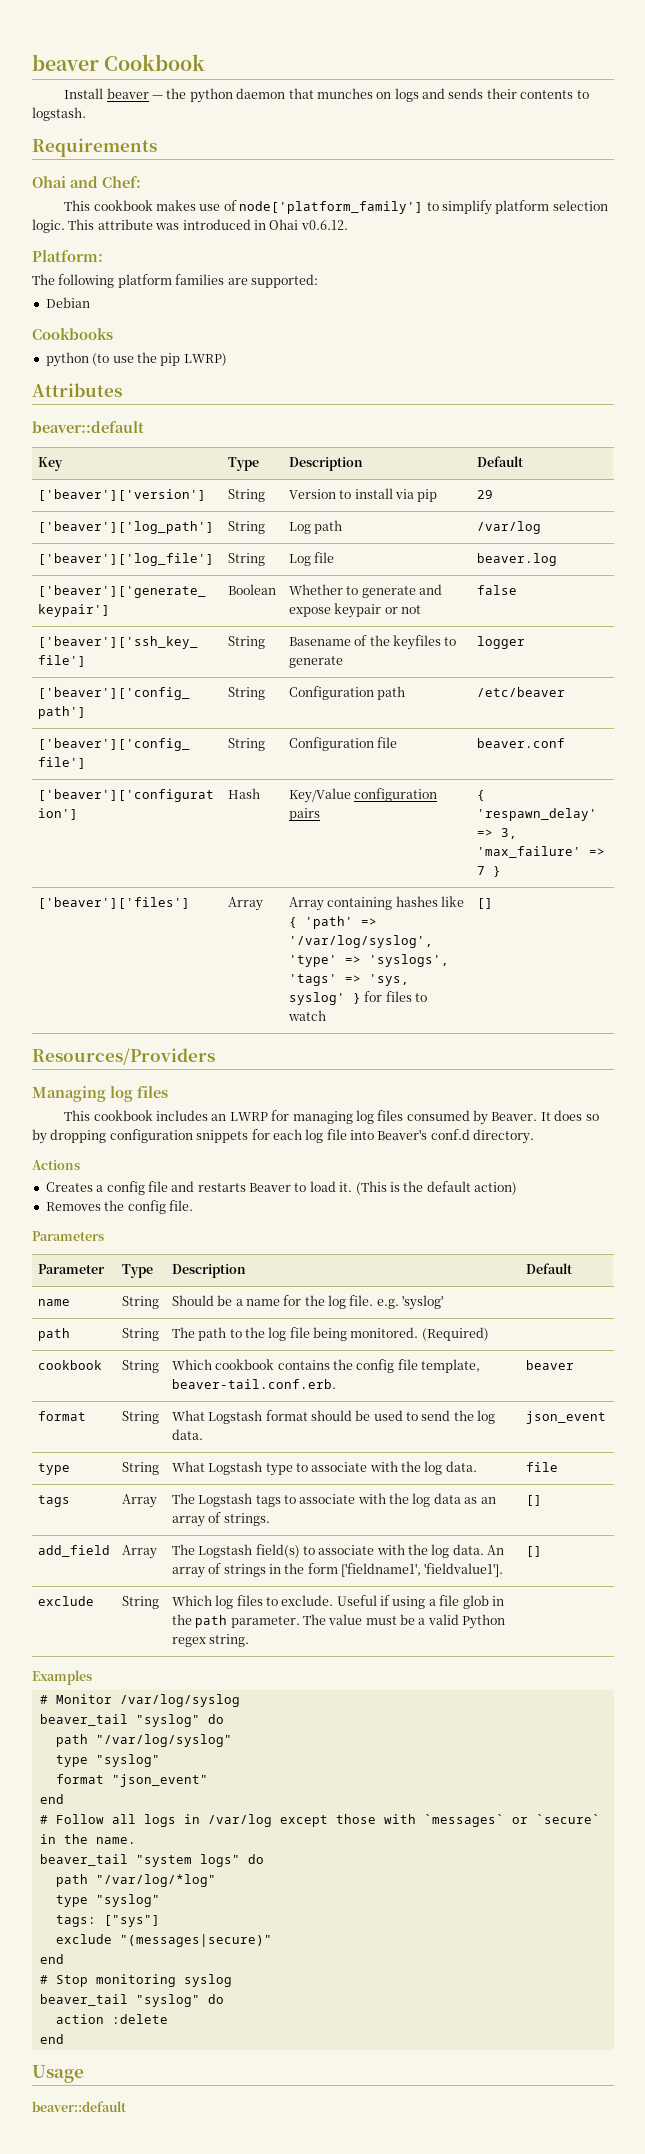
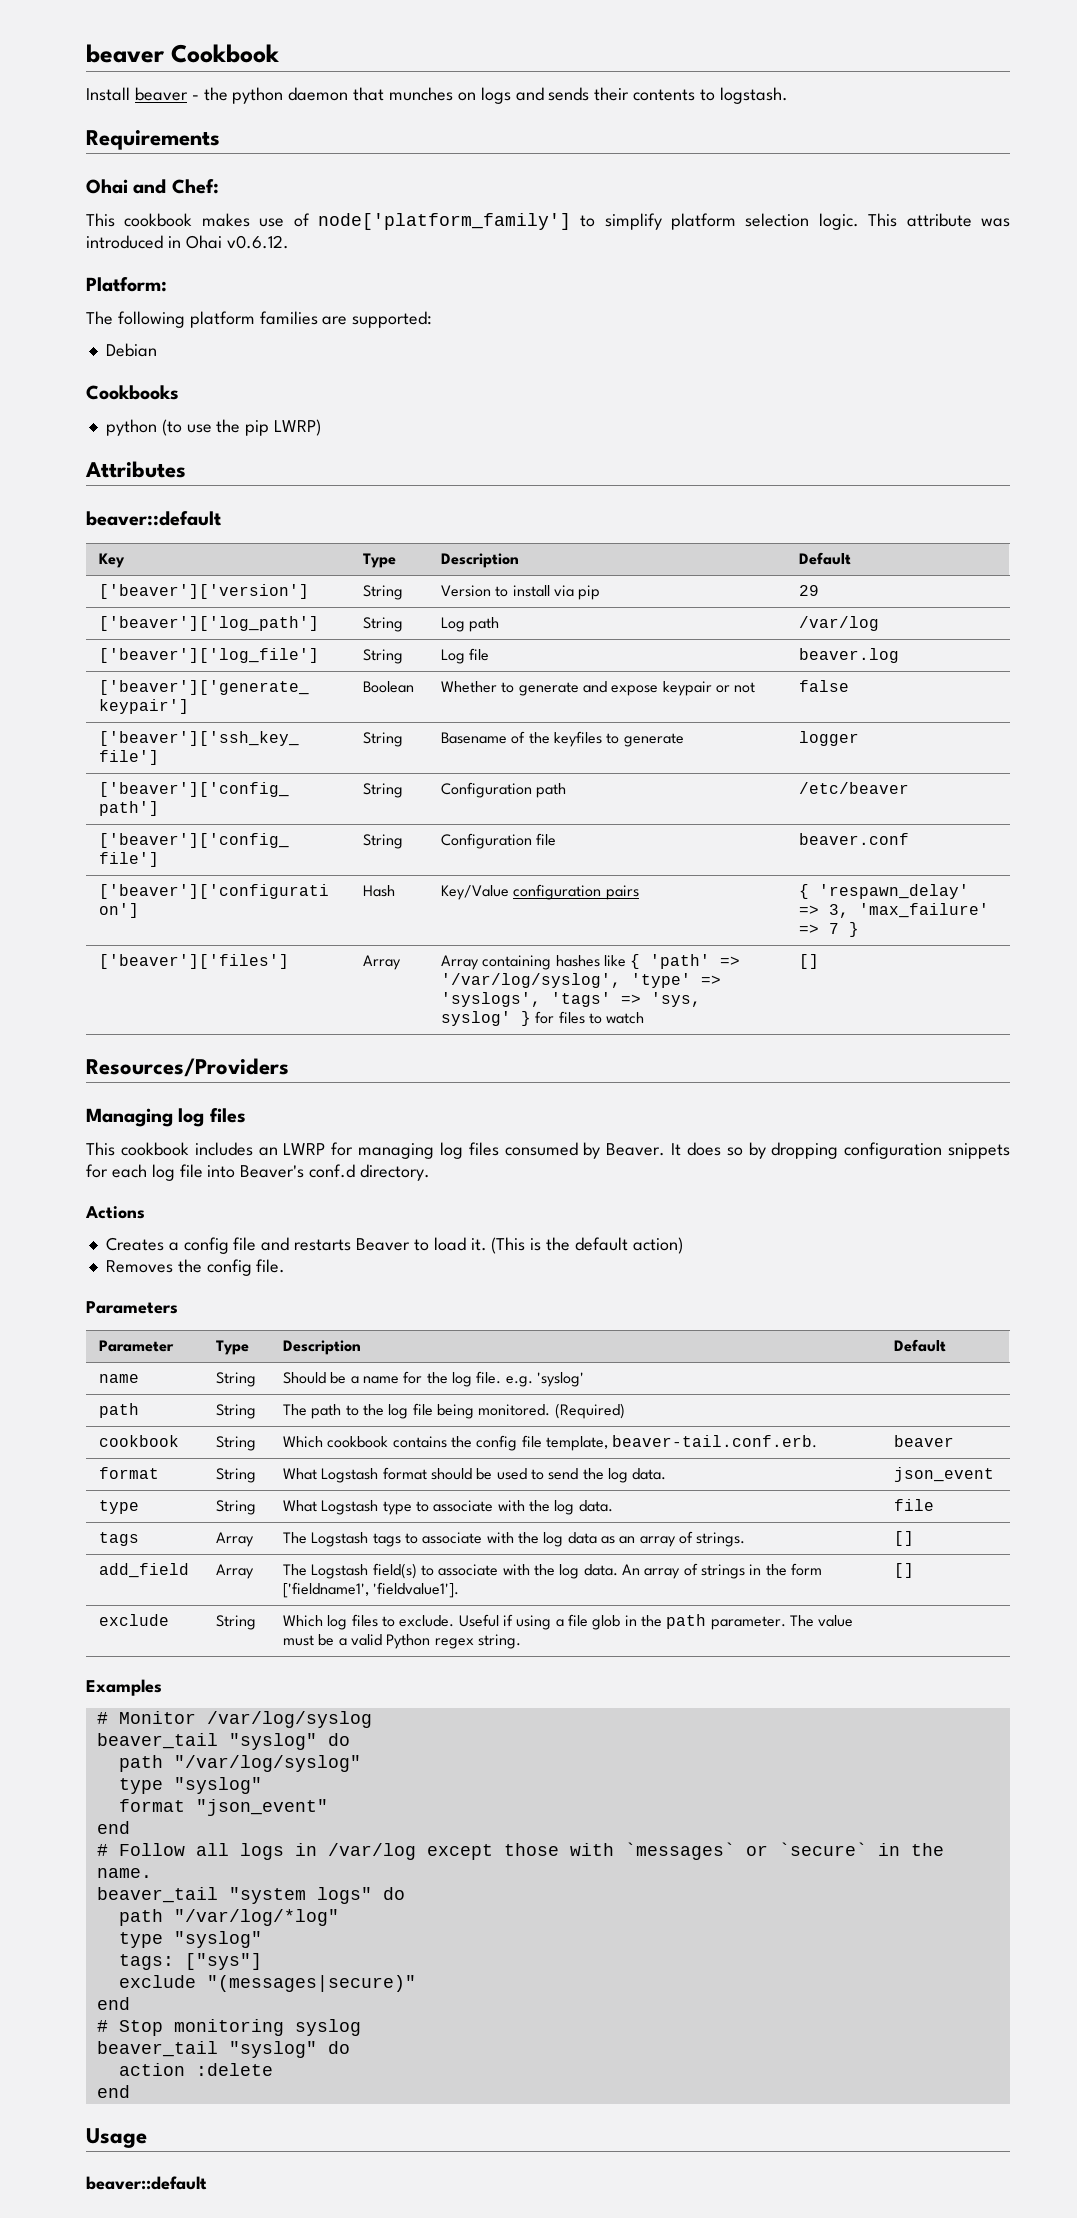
[152,95,164,99] — -> [191,95,199,100] -

